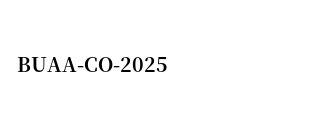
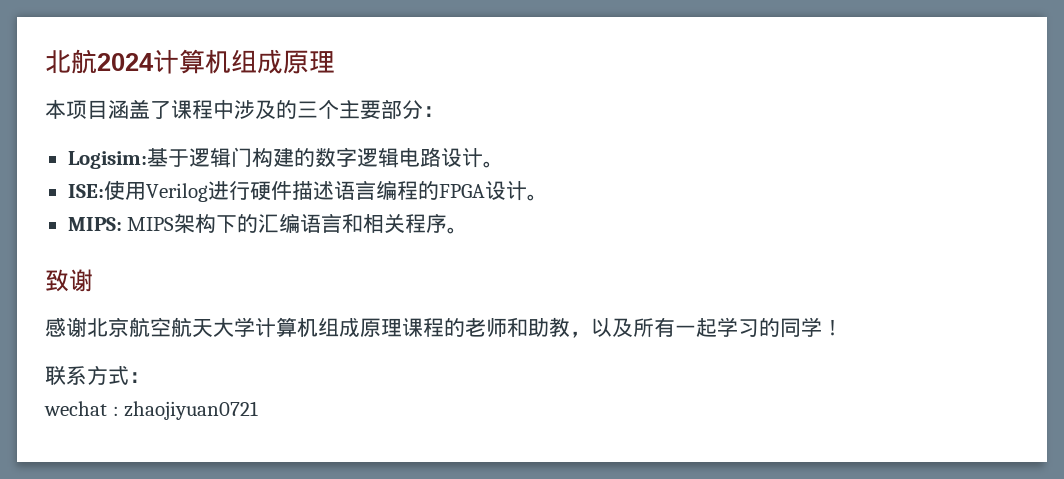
[17,57,168,72] BUAA-CO-2025 -> [45,49,335,74] [45,99,444,120] [67,147,504,169] [67,180,548,202] [67,213,469,234] [45,269,93,292] [45,317,843,338] [45,365,150,385] [44,401,259,420] 北航2024计算机组成原理 // 本项目涵盖了课程中涉及的三个主要部分： // Logisim:基于逻辑门构建的数字逻辑电路设计。 // ISE:使用Verilog进行硬件描述语言编程的FPGA设计。 // MIPS: MIPS架构下的汇编语言和相关程序。 // 致谢 // 感谢北京航空航天大学计算机组成原理课程的老师和助教，以及所有一起学习的同学！ // 联系方式： // wechat : zhaojiyuan0721

